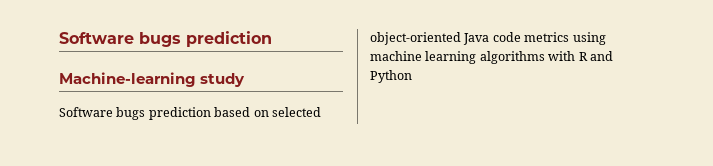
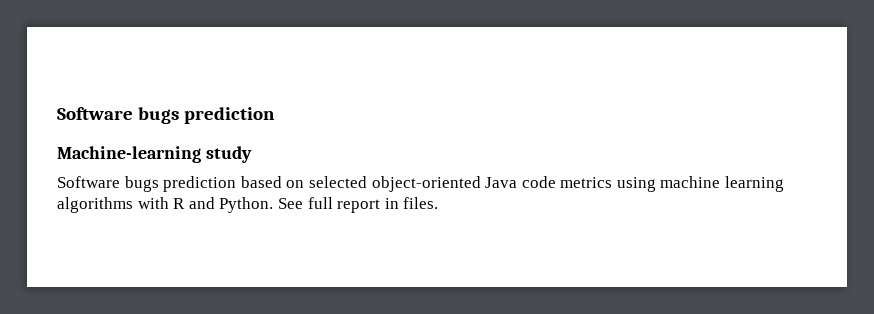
[370,70,412,83] Python -> [219,197,439,213] Python. See full report in files.

